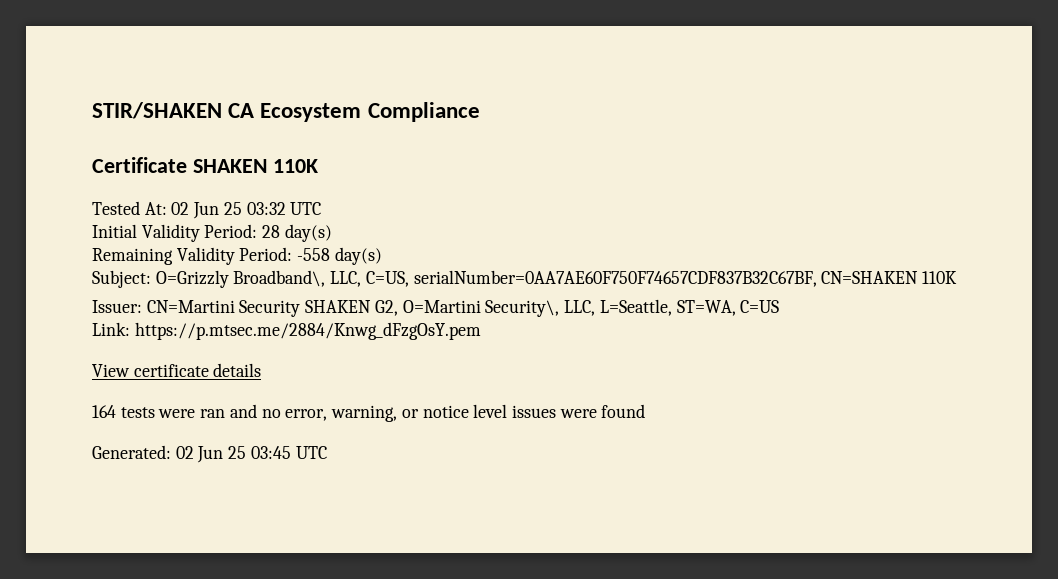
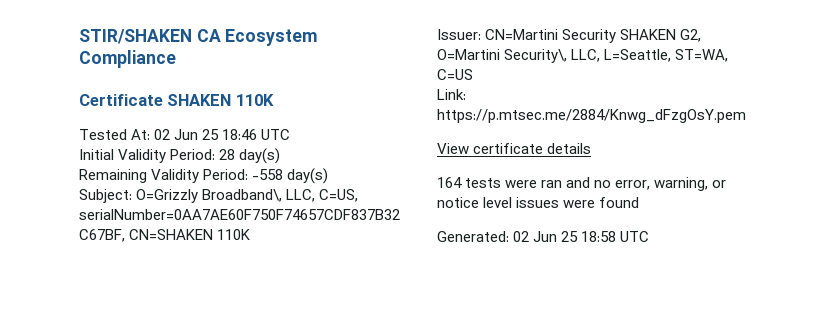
[246,202,286,215] 03:32 -> [222,129,258,140] 18:46
[250,446,291,459] 03:45 -> [581,231,617,242] 18:58

